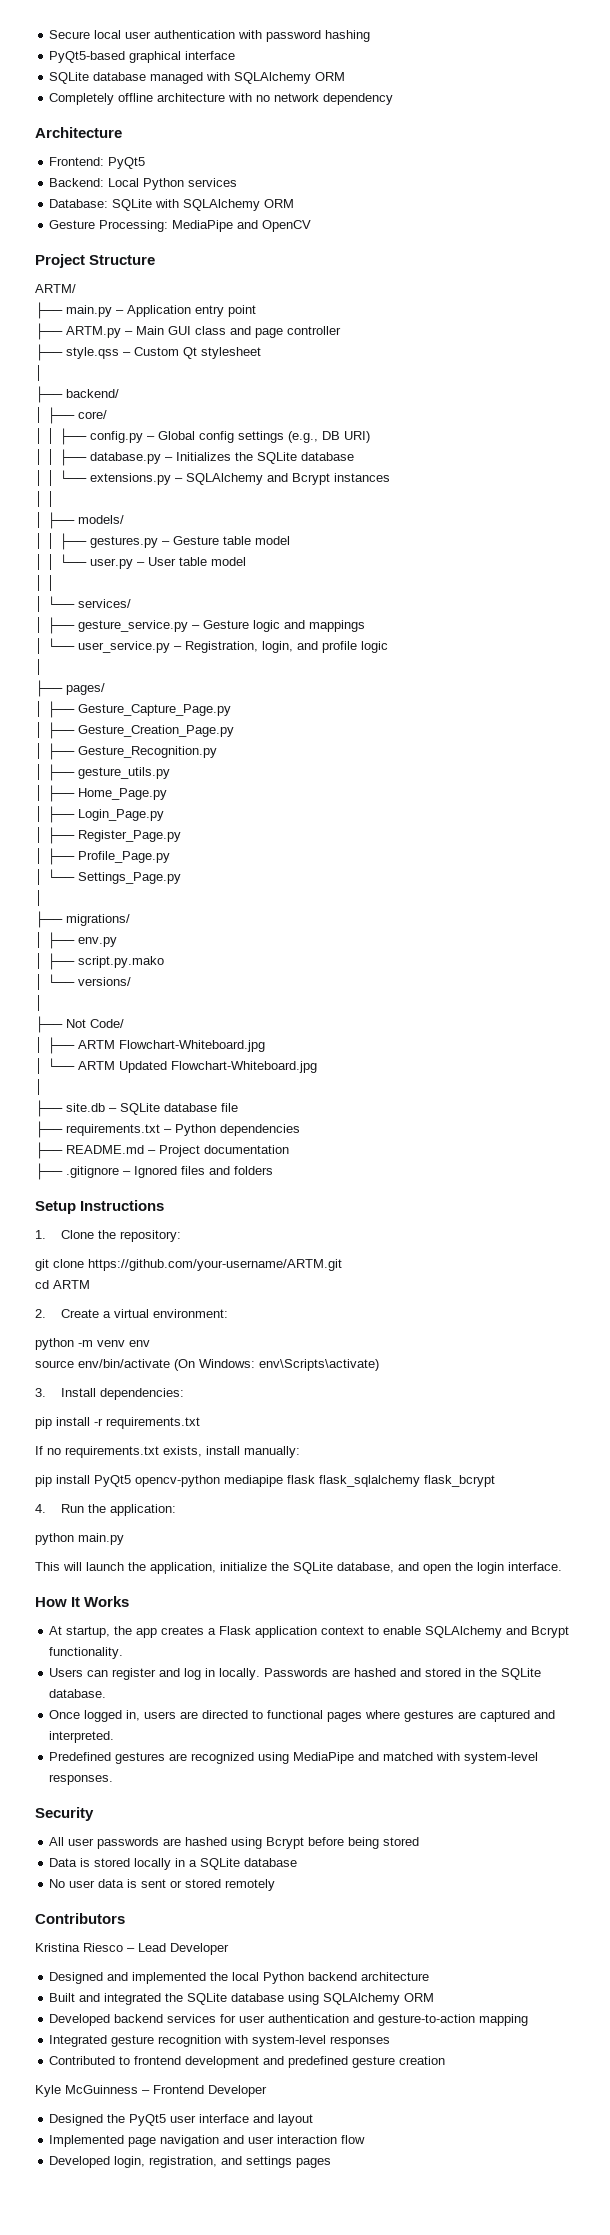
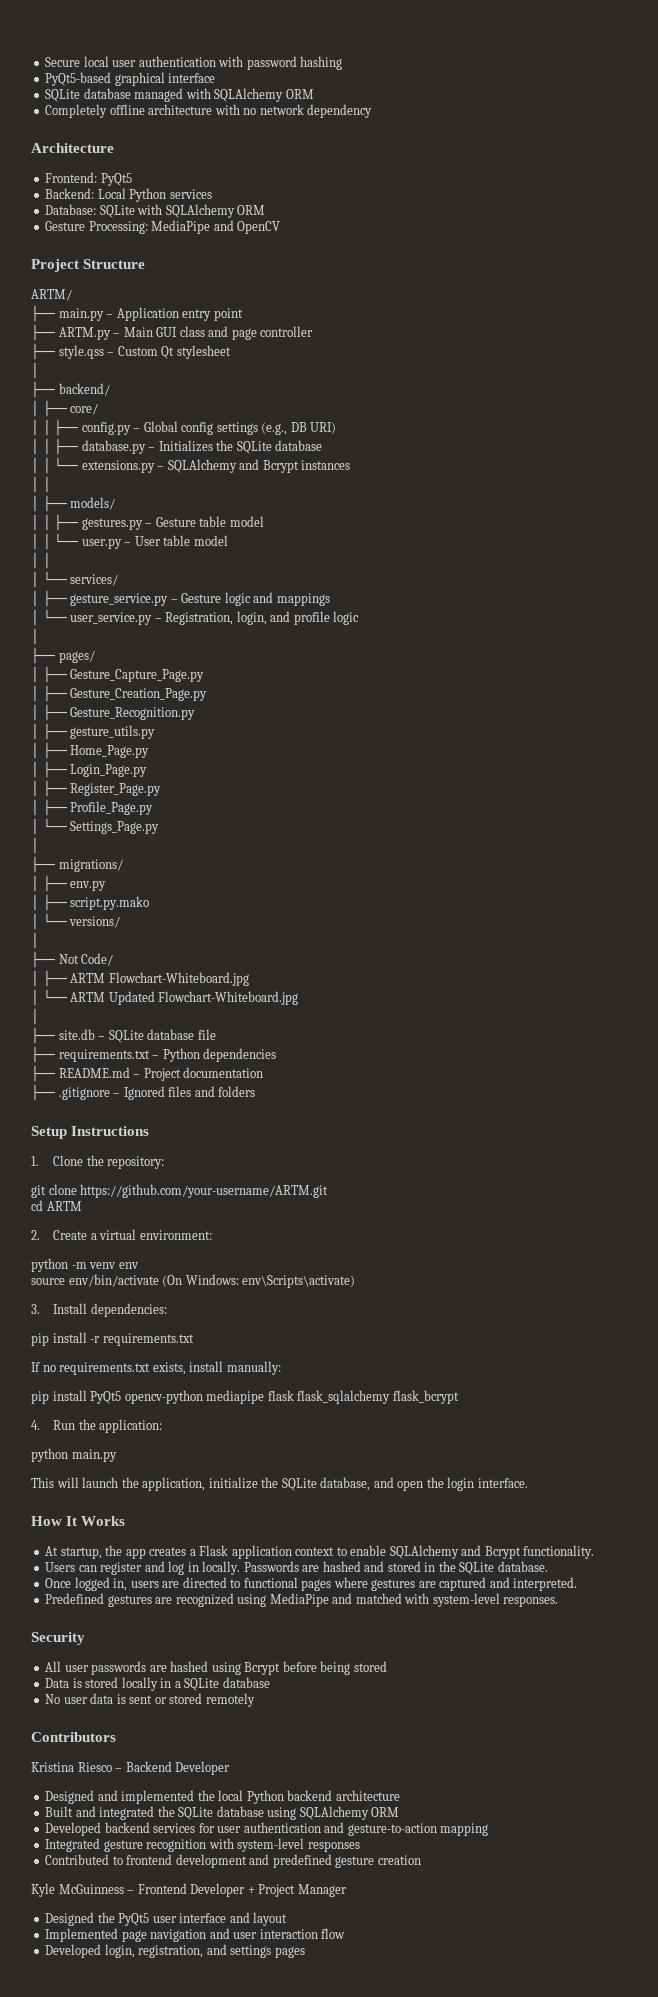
[138,1943,166,1952] Lead -> [125,1761,172,1772] Backend
(267, 2091) none -> [247,1884,347,1897] + Project Manager

